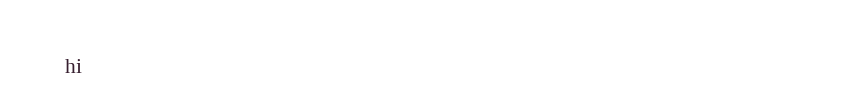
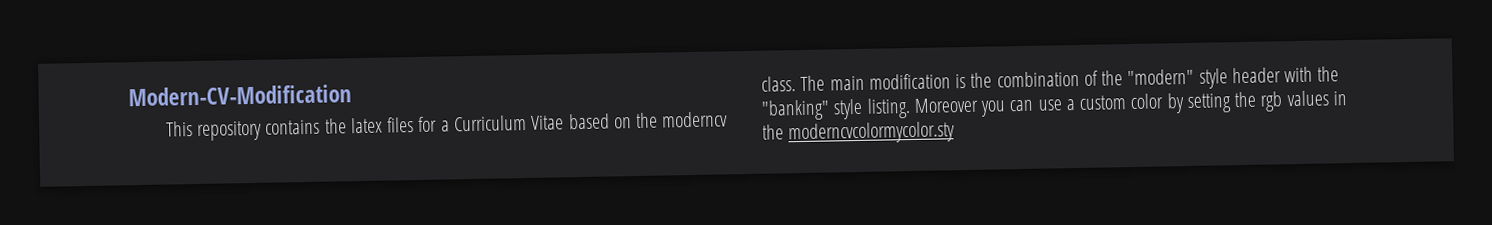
[65,59,82,73] hi -> [128,84,352,107] [165,111,729,141] [761,66,1340,92] [761,90,1347,121] [762,121,956,145] Modern-CV-Modification // This repository contains the latex files for a Curriculum Vitae based on the moderncv class. The main modification is the combination of the "modern" style header with the "banking" style listing. Moreover you can use a custom color by setting the rgb values in the moderncvcolormycolor.sty

